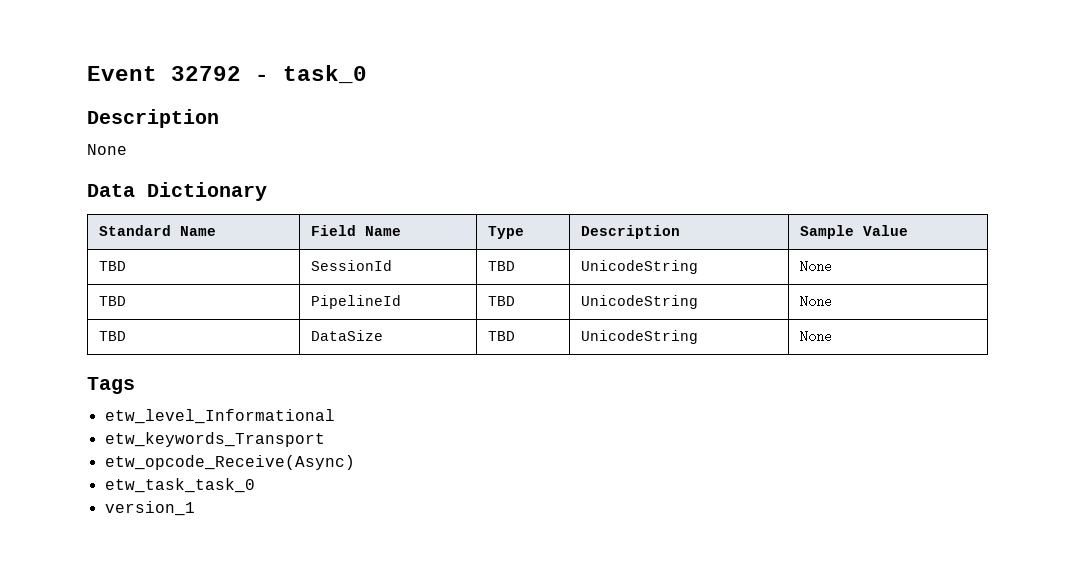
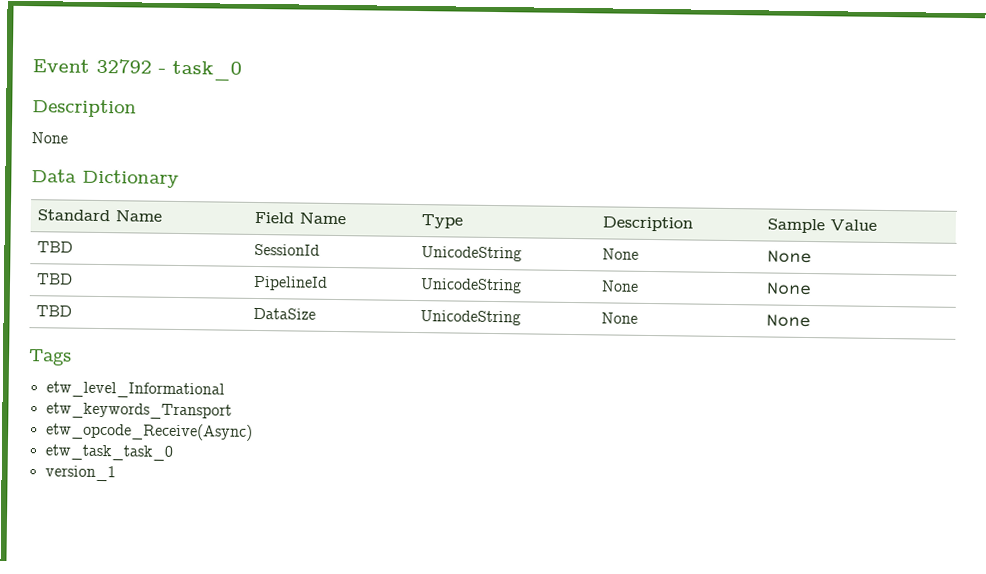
[487,261,515,271] [580,260,698,274] TBD | UnicodeString -> [421,246,523,262] [602,248,640,260] UnicodeString | None
[487,296,515,306] [580,295,698,309] TBD | UnicodeString -> [420,278,523,294] [601,280,640,292] UnicodeString | None
[487,331,515,341] [580,330,698,344] TBD | UnicodeString -> [420,310,522,326] [601,312,639,324] UnicodeString | None

